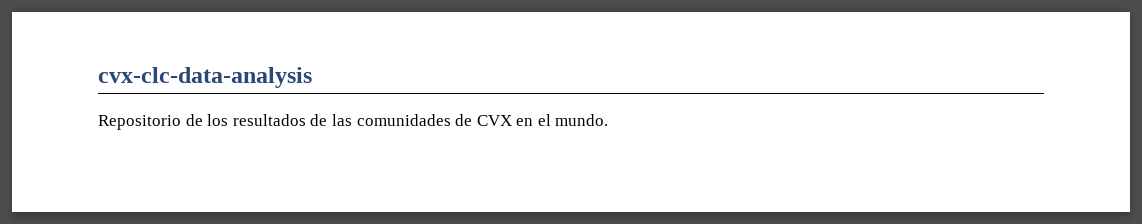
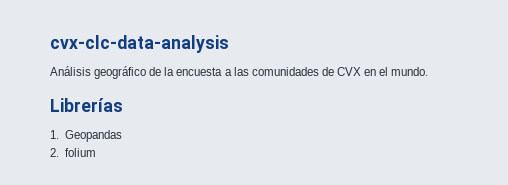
[98,114,328,130] Repositorio de los resultados de -> [50,66,232,79] Análisis geográfico de la encuesta a
(609, 120) none -> [50,98,123,112] [50,130,122,142] [50,148,96,157] // Librerías // 1. Geopandas // 2. folium

